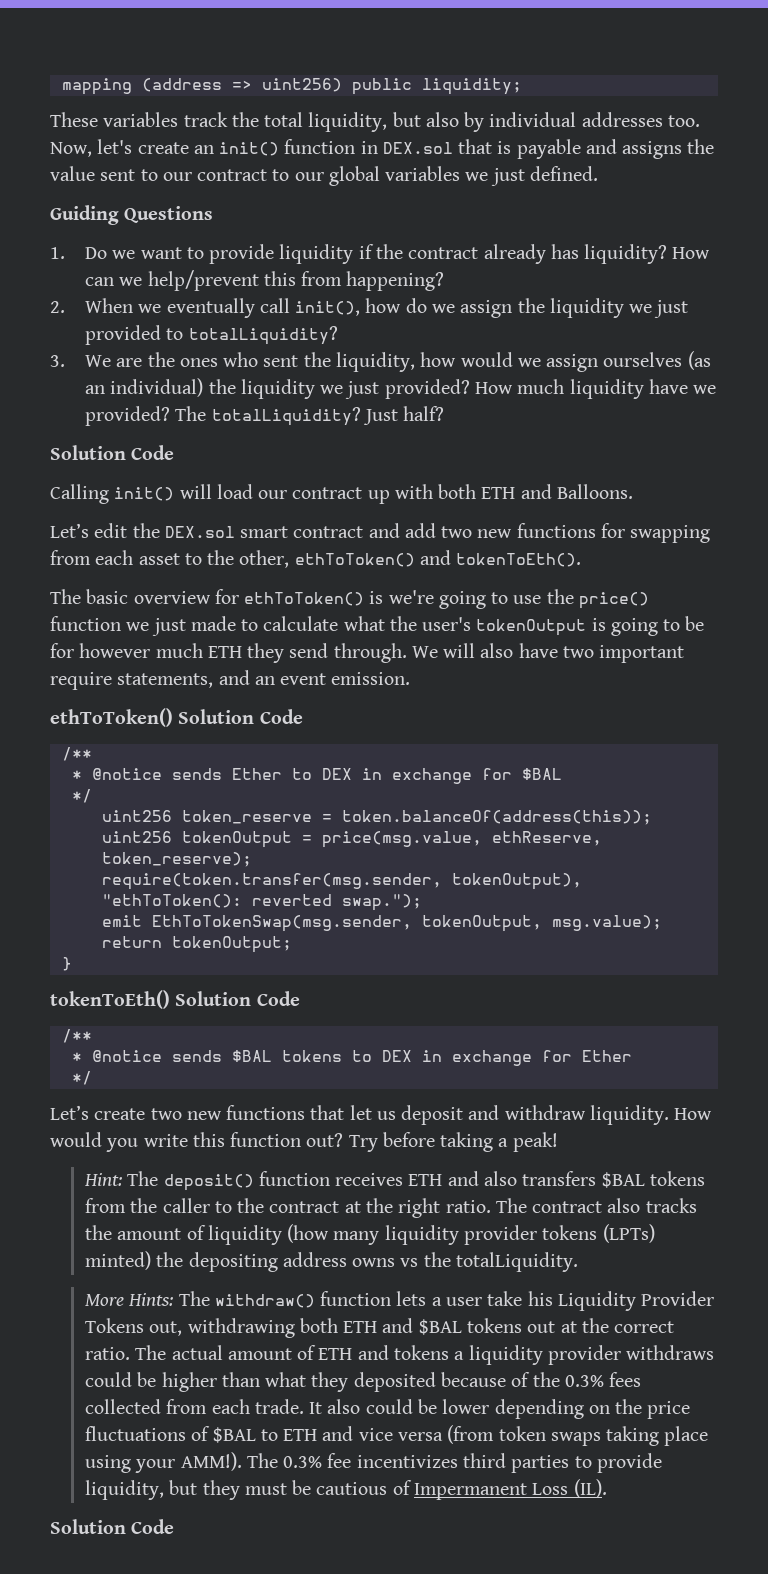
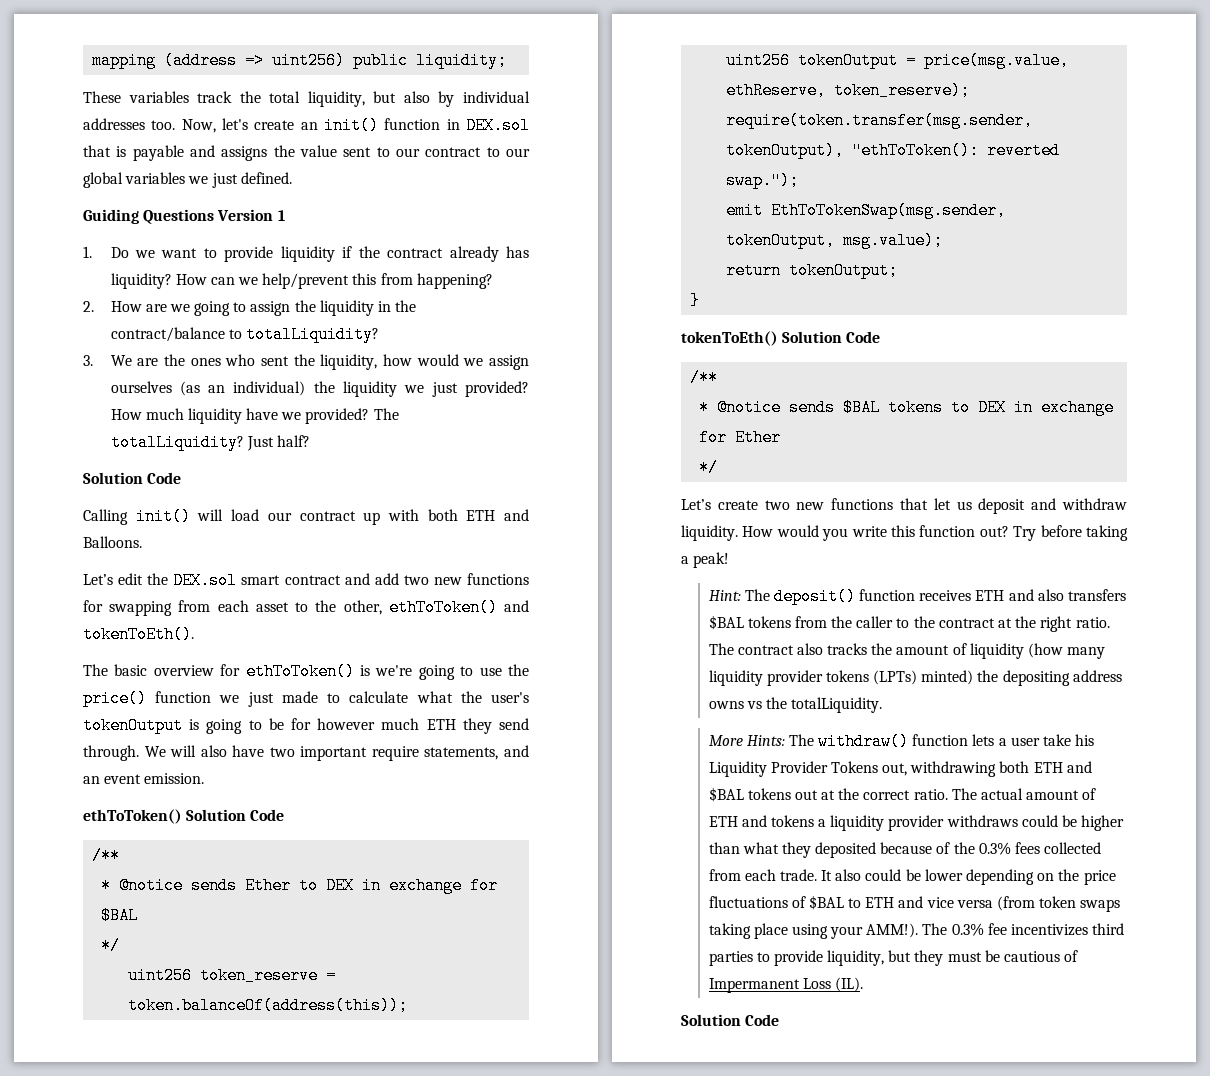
(214, 214) none -> [217,209,285,221] Version 1
[85,298,689,318] [85,325,162,345] When we eventually call init(), how do we assign the liquidity we just provided -> [110,300,417,316] [110,327,225,342] How are we going to assign the liquidity in the contract/balance

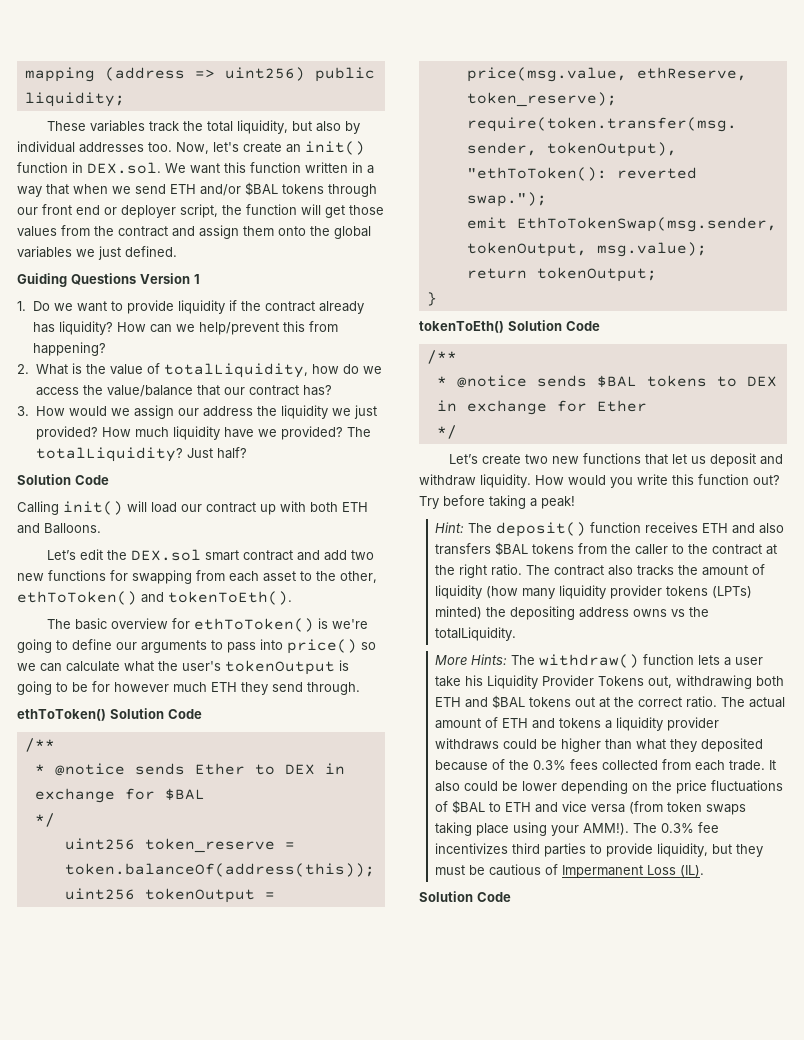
[465,117,530,134] [83,145,530,161] DEX.sol that is payable and assigns the value sent to our contract to our -> [87,162,374,174] [17,182,377,197] [17,204,384,218] [17,225,330,239] DEX.sol. We want this function written in a way that when we send ETH and/or $BAL tokens through our front end or deployer script, the function will get those values from the contract and assign them onto the
[110,300,417,316] [110,326,379,343] [83,354,529,370] [110,381,306,396] How are we going to assign the liquidity in the contract/balance to totalLiquidity? // 3. We are the ones who sent the liquidity, how would we assign ourselves (as an individual) -> [35,363,382,378] [35,385,332,397] [17,405,253,419] What is the value of totalLiquidity, how do we access the value/balance that our contract has? // 3. How would we assign our address
[479,664,529,676] [83,690,341,707] use the price() function we just made to -> [72,639,376,654] [17,663,62,672] define our arguments to pass into price() so we can
[144,745,529,761] [83,773,205,784] We will also have two important require statements, and an event emission. -> (360, 688) none

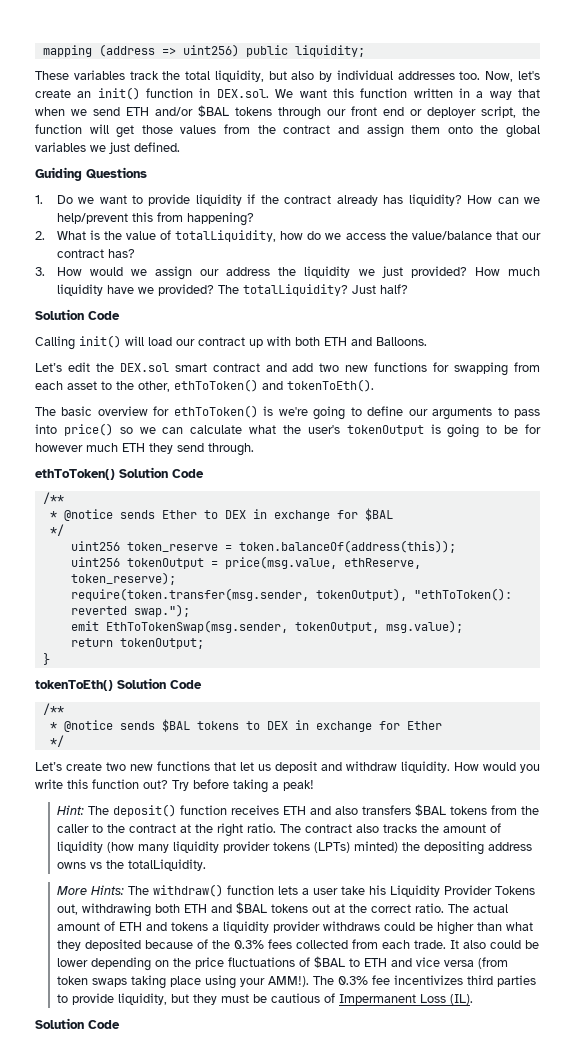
[140,273,200,284] Version 1 -> (147, 173) none

